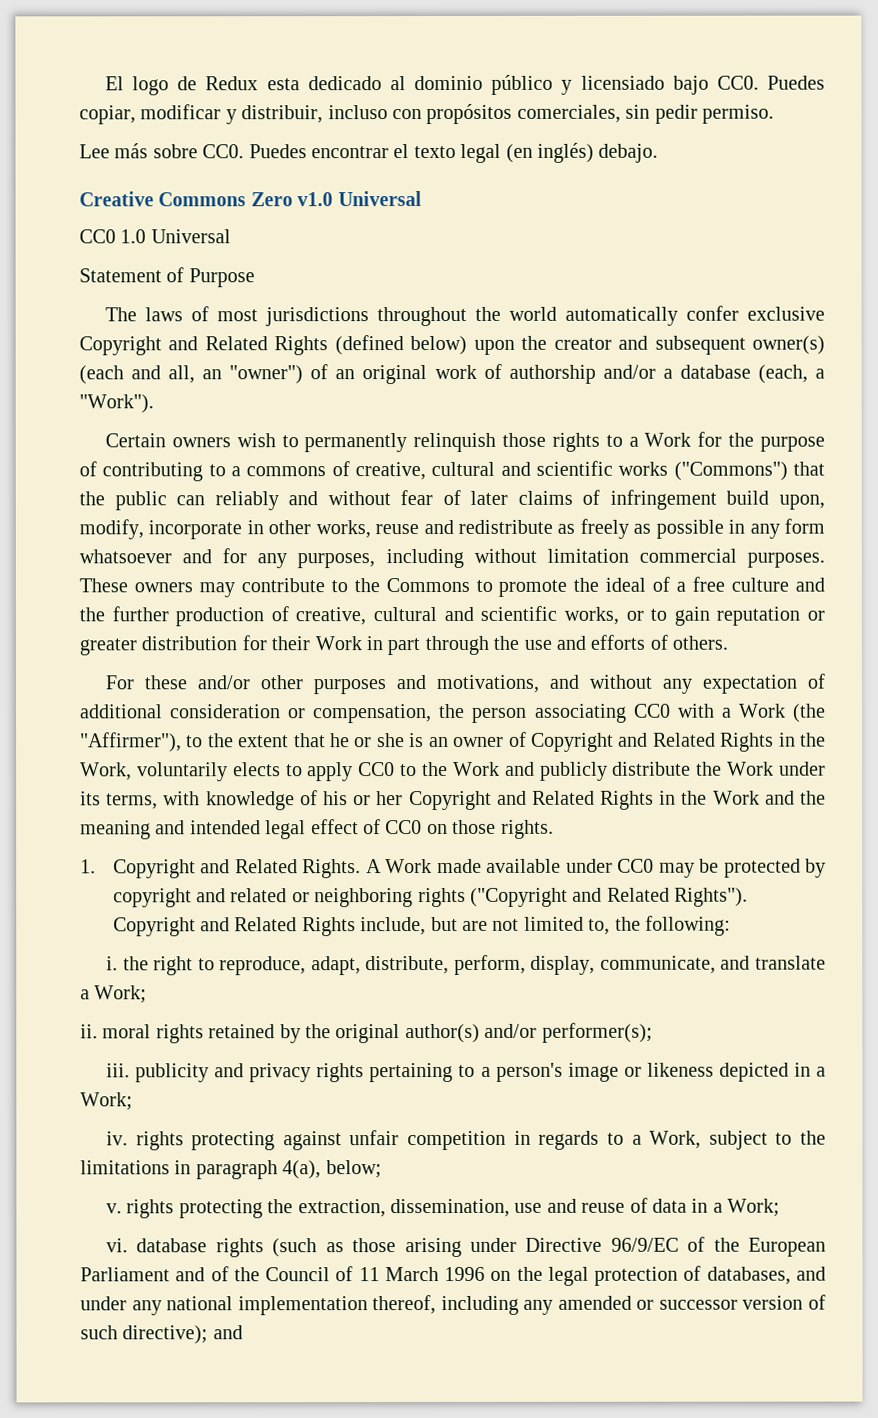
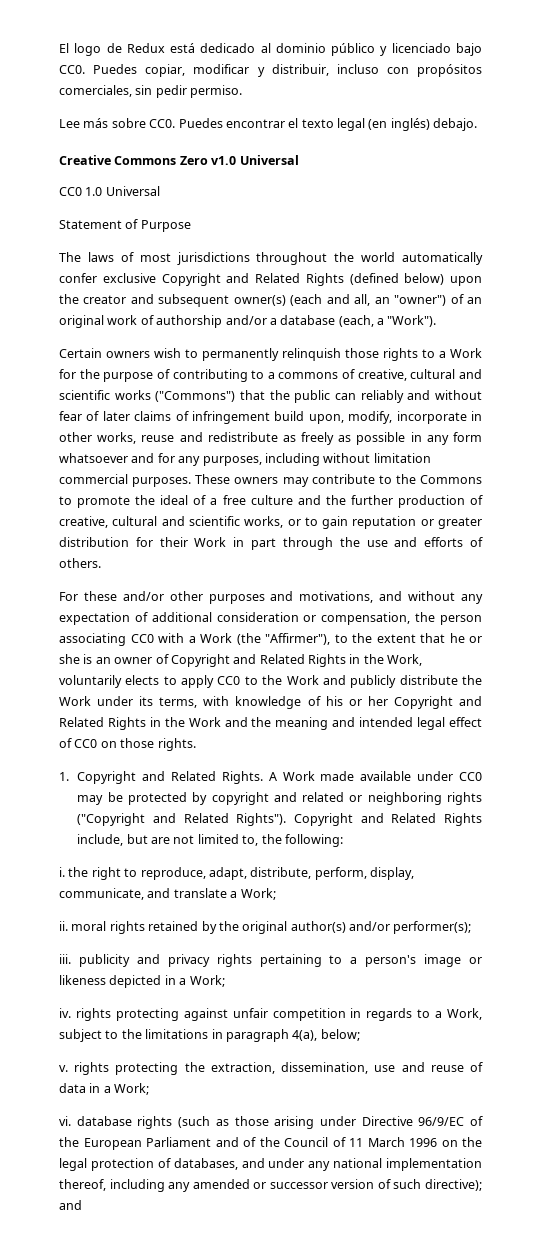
[266,78,300,91] esta -> [170,43,196,53] está
[580,75,665,90] licensiado -> [391,43,451,53] licenciado

